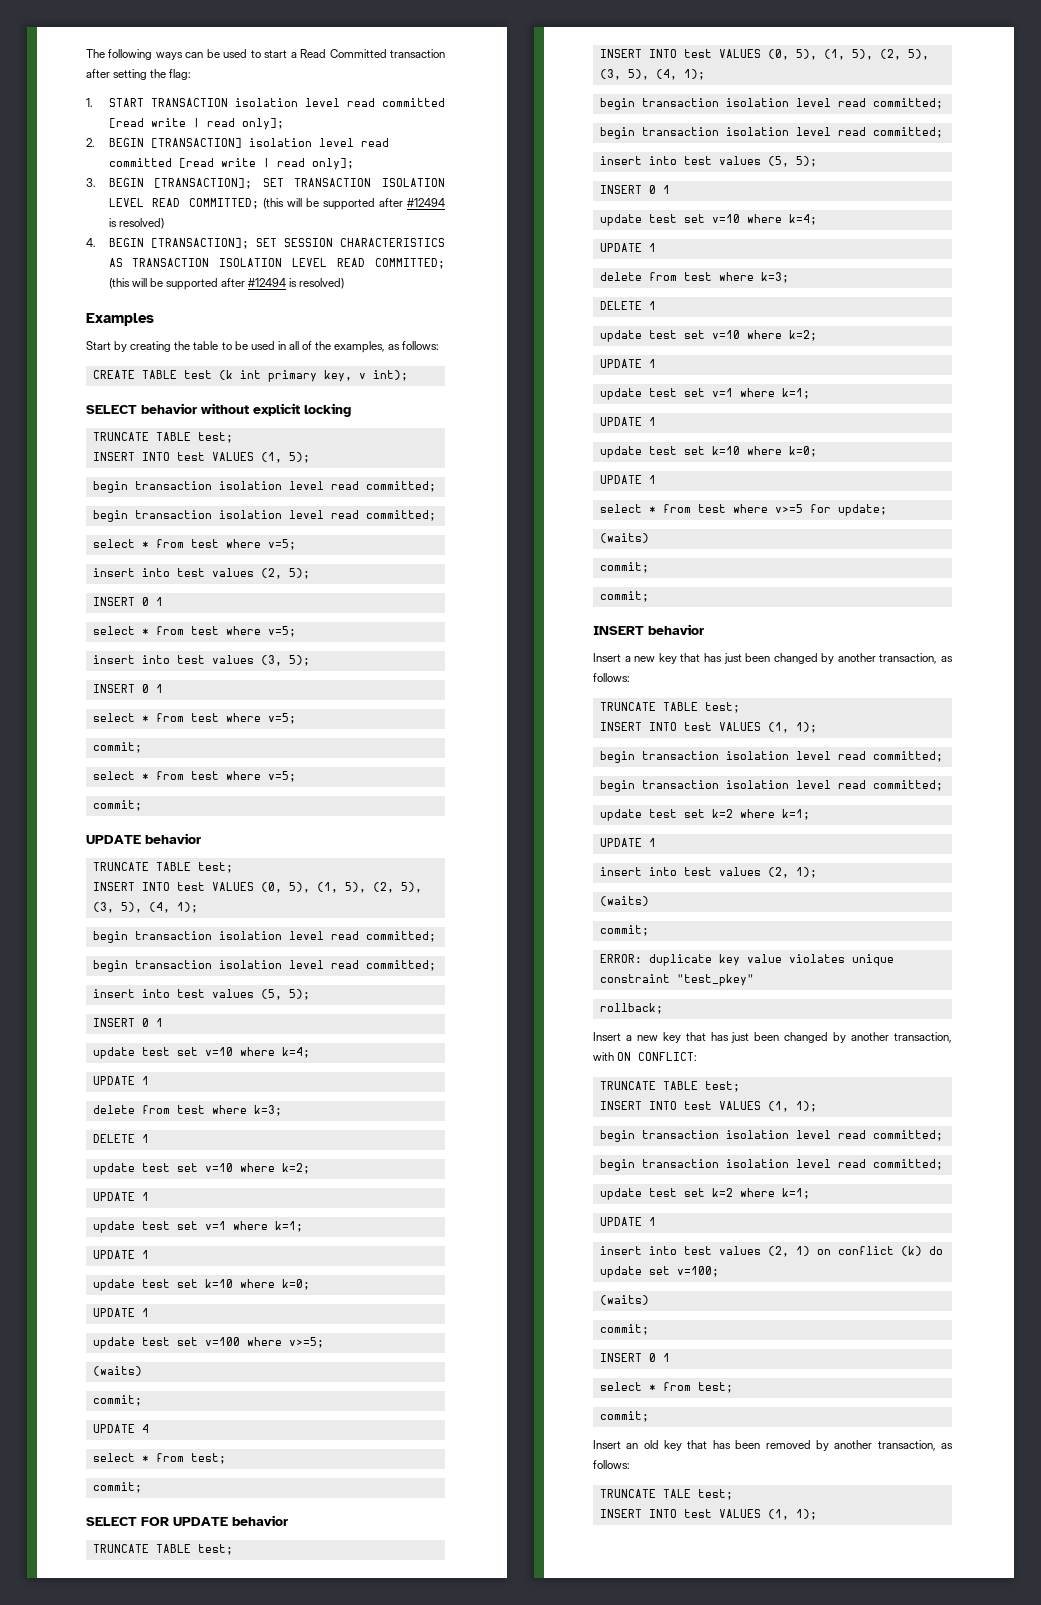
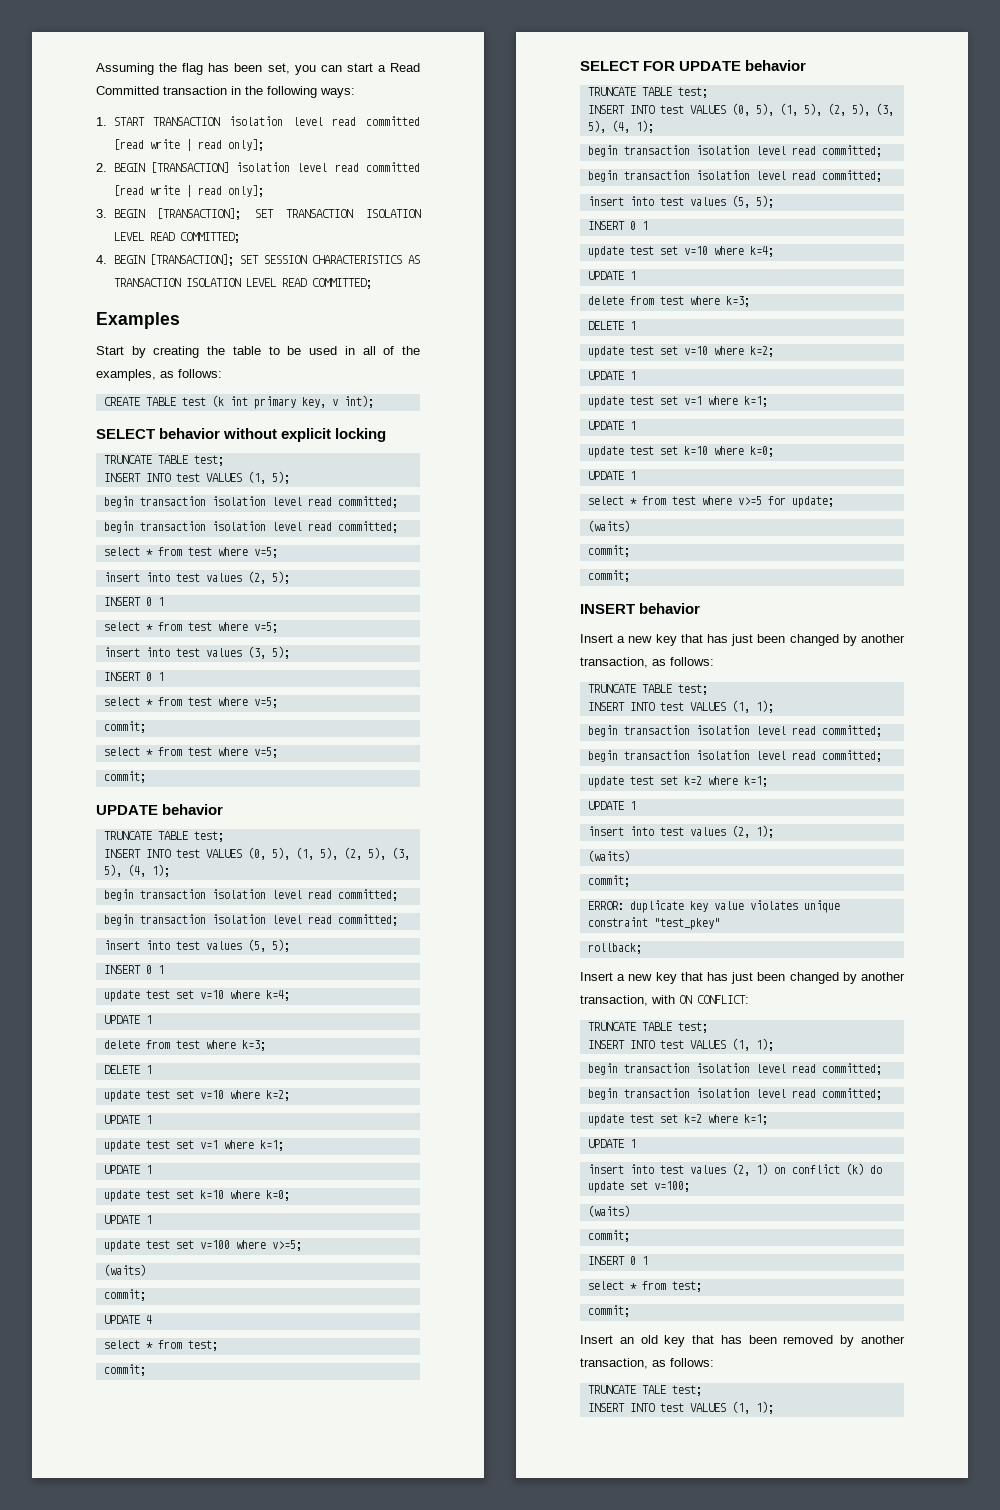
[86,49,261,60] The following ways can be used to -> [96,63,342,75] Assuming the flag has been set, you can
[86,69,192,80] after setting the flag: -> [231,86,355,98] in the following ways:
[263,198,446,210] [108,218,164,229] (this will be supported after #12494 is resolved) -> (240, 237) none
[108,278,345,290] (this will be supported after #12494 is resolved) -> (372, 283) none

